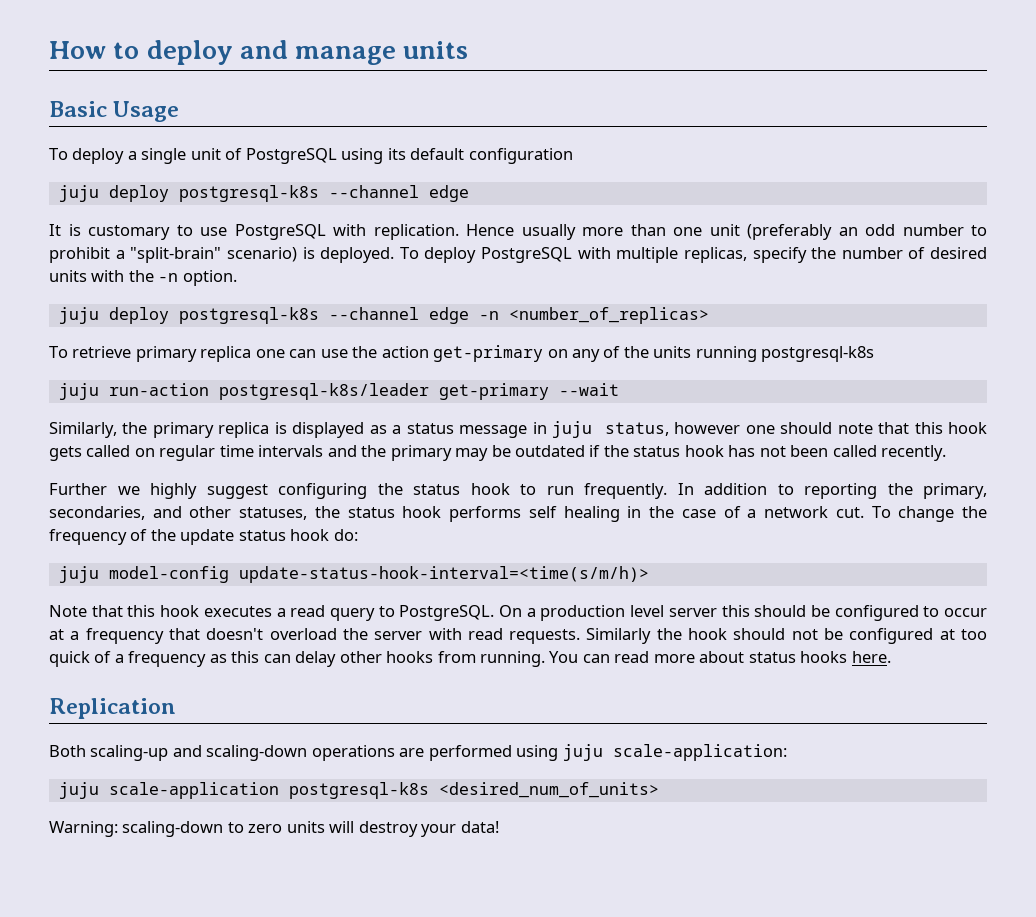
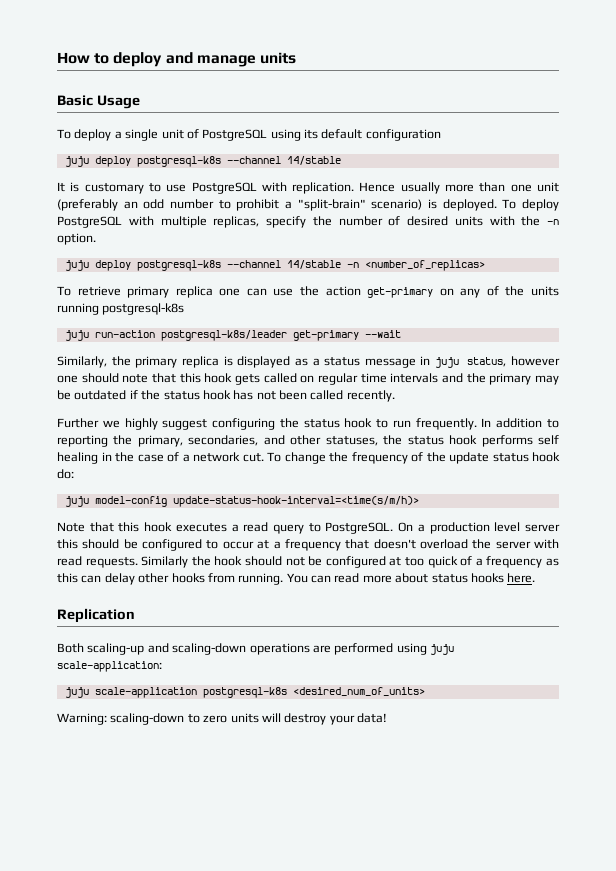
[428,185,469,202] edge -> [286,156,341,165] 14/stable
[428,307,469,324] edge -> [286,260,341,269] 14/stable

